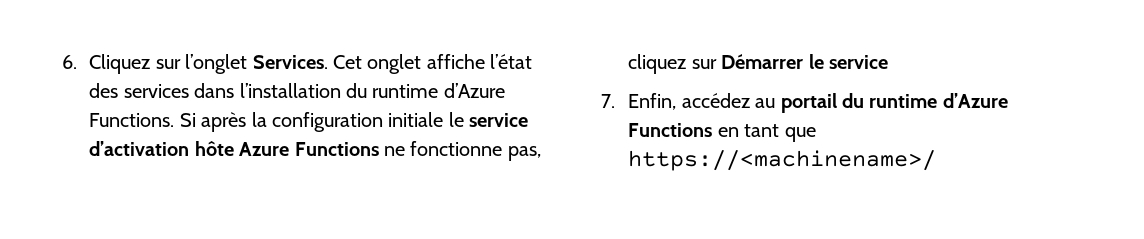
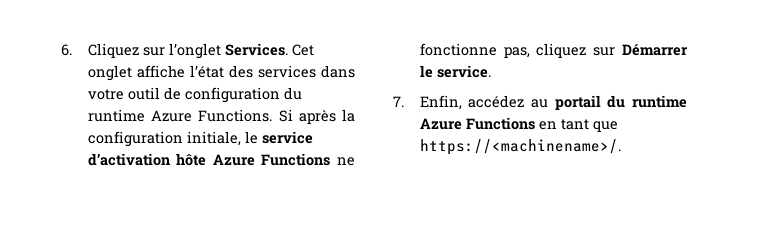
[239,83,505,98] l’installation du runtime d’Azure -> [87,87,302,103] [87,109,193,122] votre outil de configuration du runtime Azure
[388,112,444,127] initiale -> [186,131,241,146] initiale,
[828,55,888,69] service -> [436,65,491,78] service.
[942,93,1008,108] d’Azure -> [419,118,462,130] Azure
[628,150,937,171] https://<machinename>/ -> [419,139,621,155] https://<machinename>/.

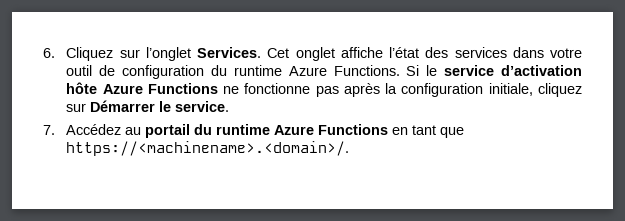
[298,109,355,124] [87,131,241,147] après la configuration initiale, -> (420, 70) none
[503,47,530,58] pas, -> [315,83,533,97] pas après la configuration initiale,
[419,95,525,110] Enfin, accédez -> [66,124,122,135] Accédez
[419,139,621,155] https://<machinename>/. -> [66,141,350,156] https://<machinename>.<domain>/.

